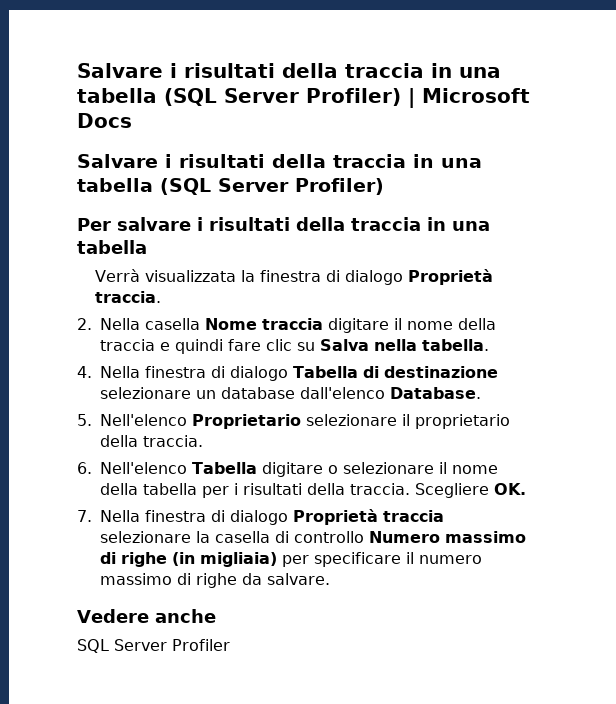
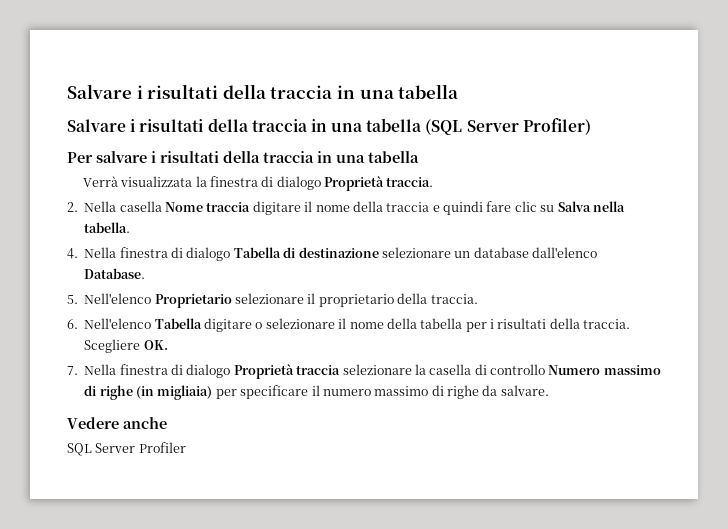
[77,63,501,78] [77,88,530,108] [77,113,132,128] Salvare i risultati della traccia in una tabella (SQL Server Profiler) | Microsoft Docs -> [67,84,459,99] Salvare i risultati della traccia in una tabella

